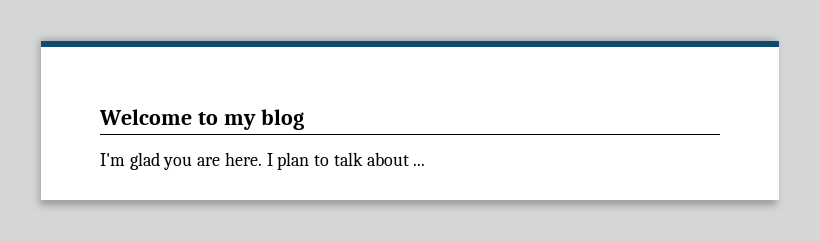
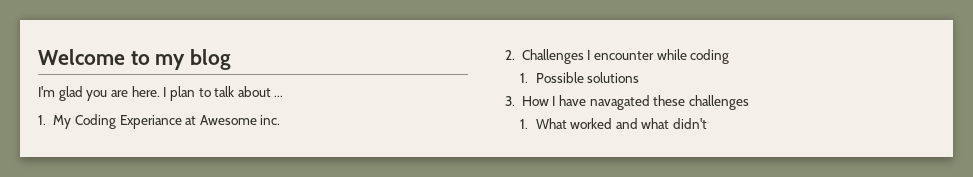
(426, 164) none -> [38,114,281,129] [505,49,730,64] [520,72,640,83] [505,95,749,110] [520,118,708,129] // 1. My Coding Experiance at Awesome inc. // 2. Challenges I encounter while coding // 1. Possible solutions // 3. How I have navagated these challenges // 1. What worked and what didn't

